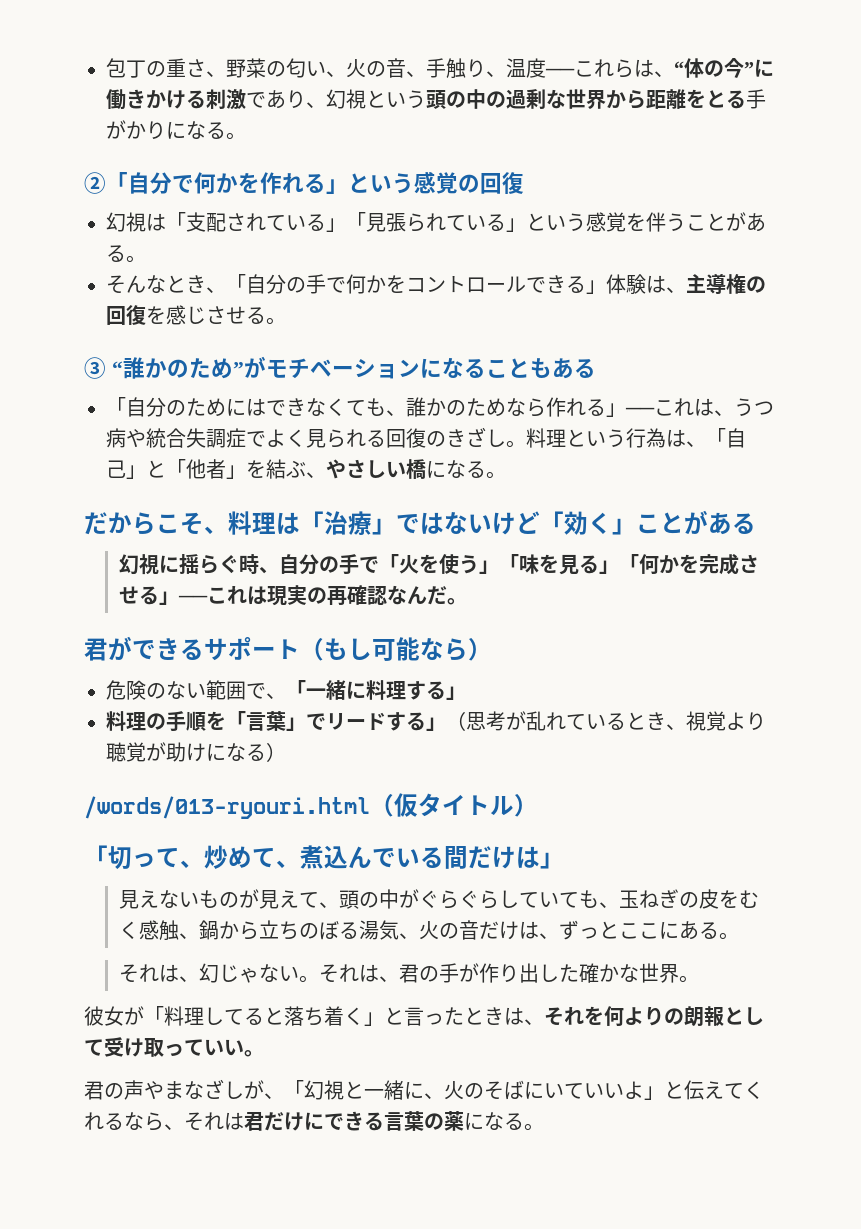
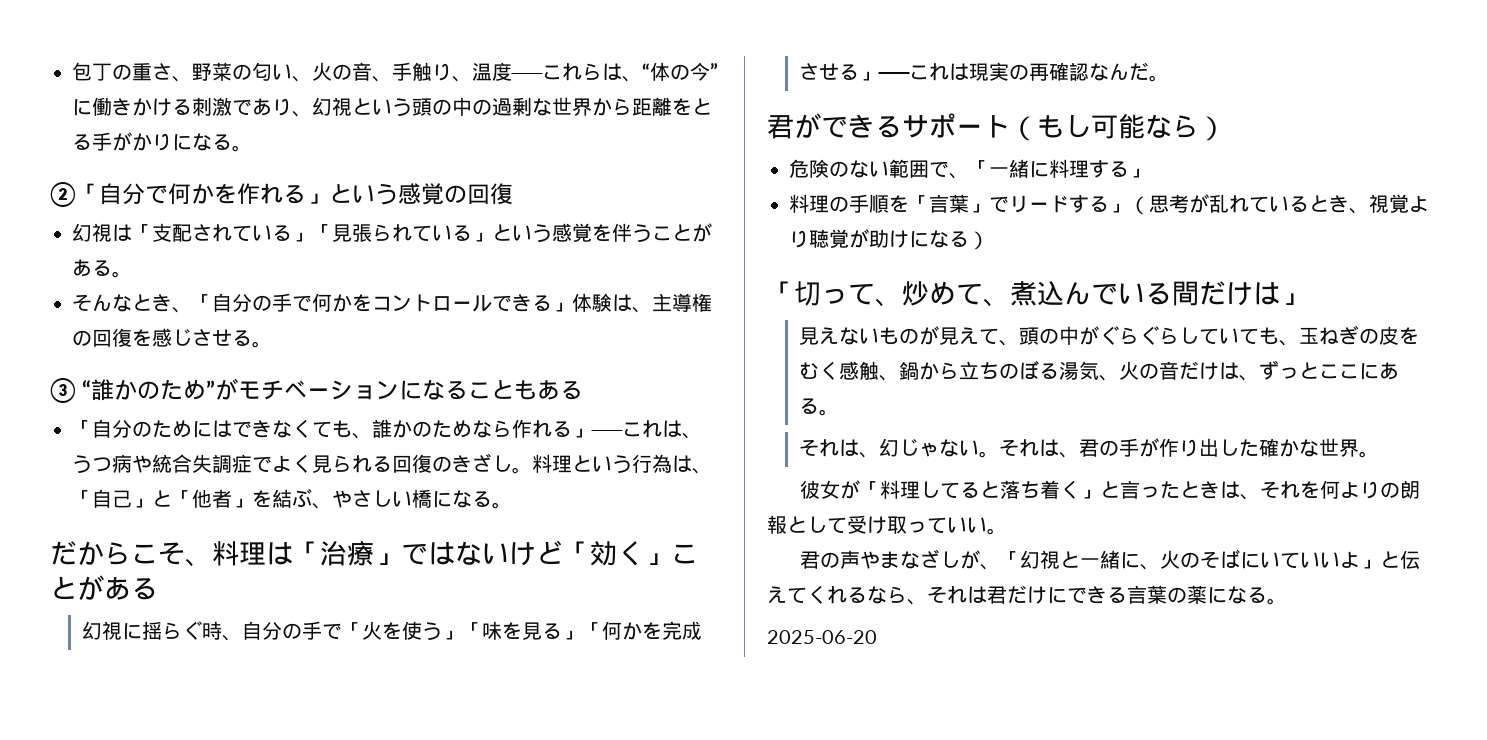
[84,793,538,819] // /words/013-ryouri.html（仮タイトル） -> (989, 240) none
(544, 1127) none -> [767,630,877,644] // 2025-06-20

